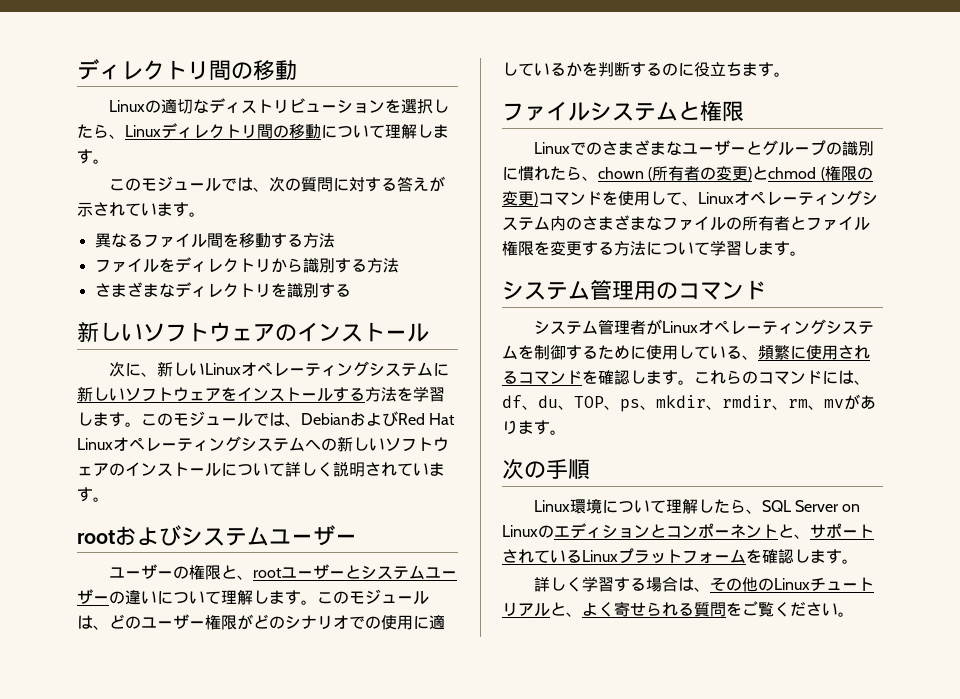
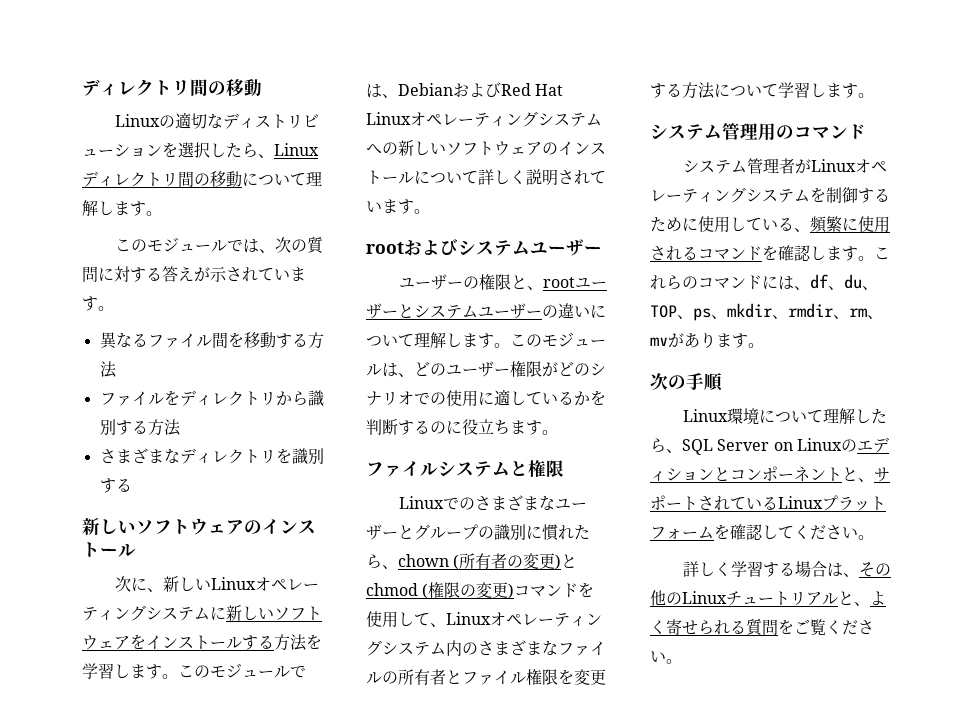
[810,549,842,564] ます -> [778,525,858,540] てください

